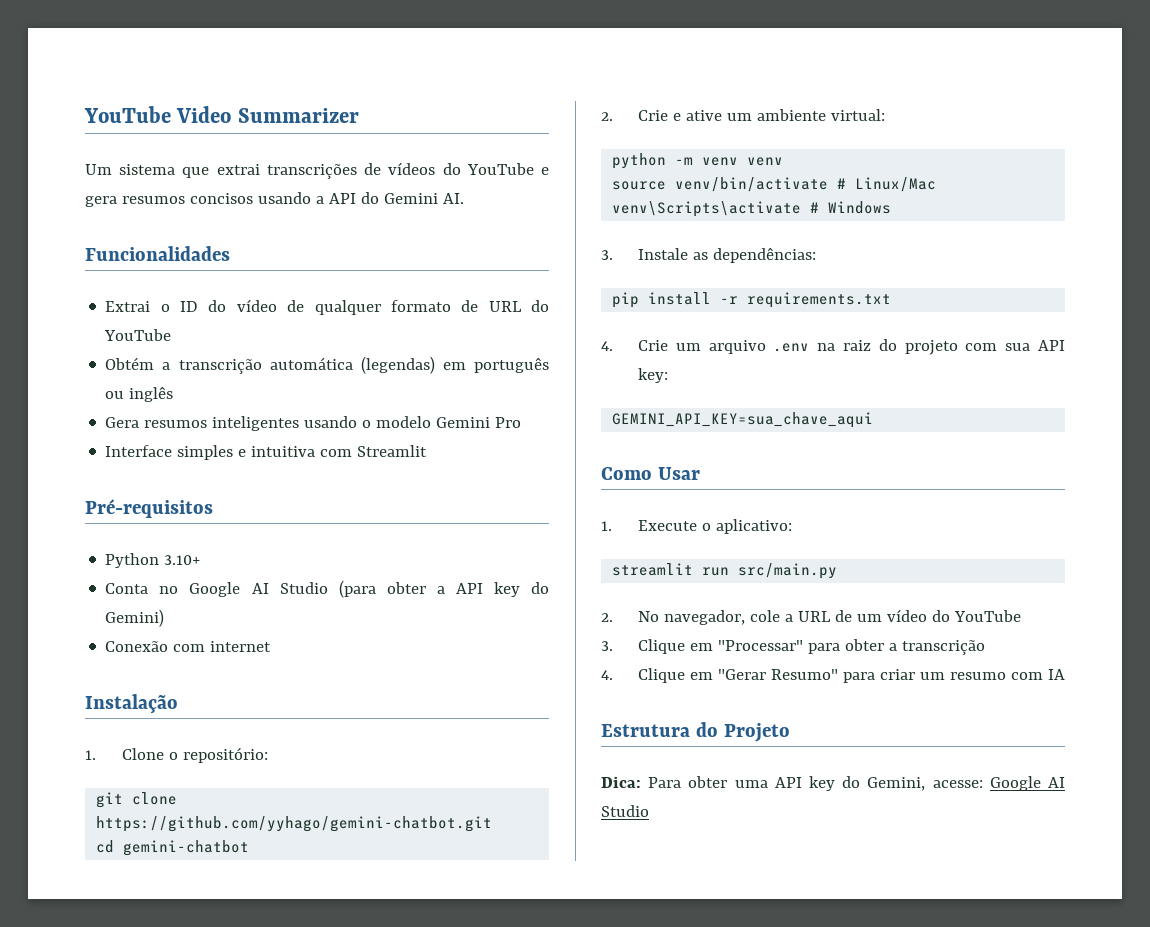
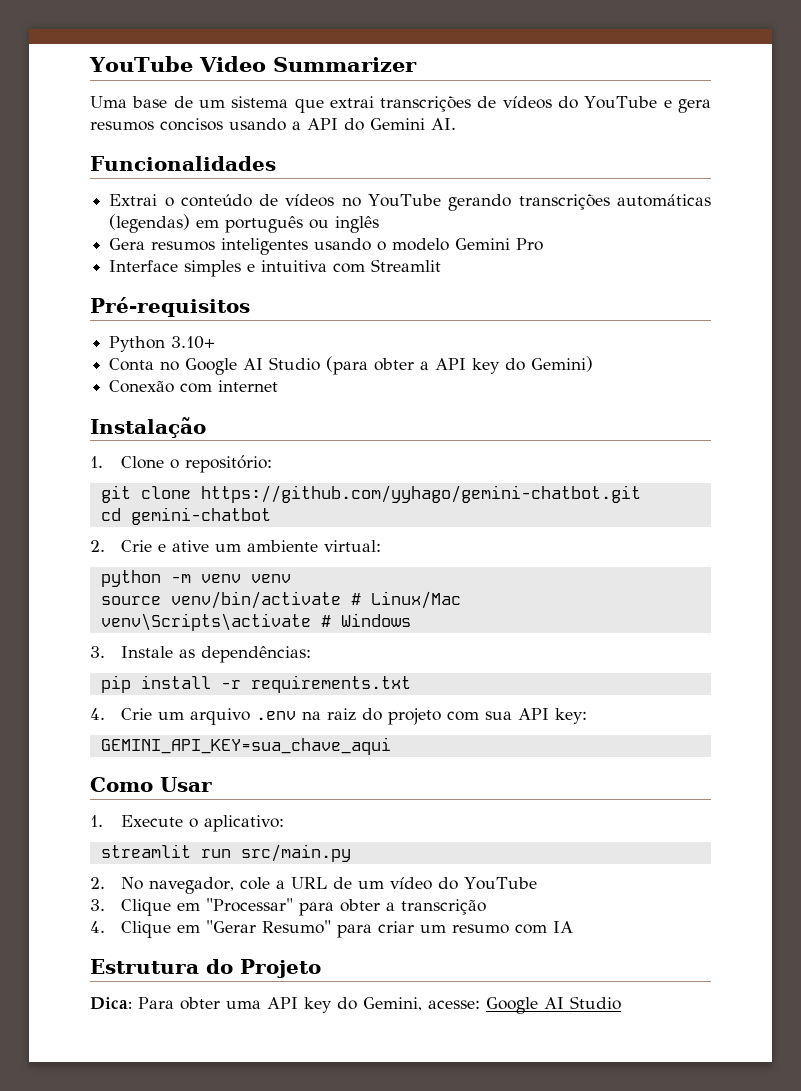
[85,164,112,175] Um -> [90,96,225,108] Uma base de um
[180,299,549,315] [104,329,172,341] [105,357,353,374] ID do vídeo de qualquer formato de URL do YouTube // Obtém a transcrição automática -> [180,194,711,211] conteúdo de vídeos no YouTube gerando transcrições automáticas

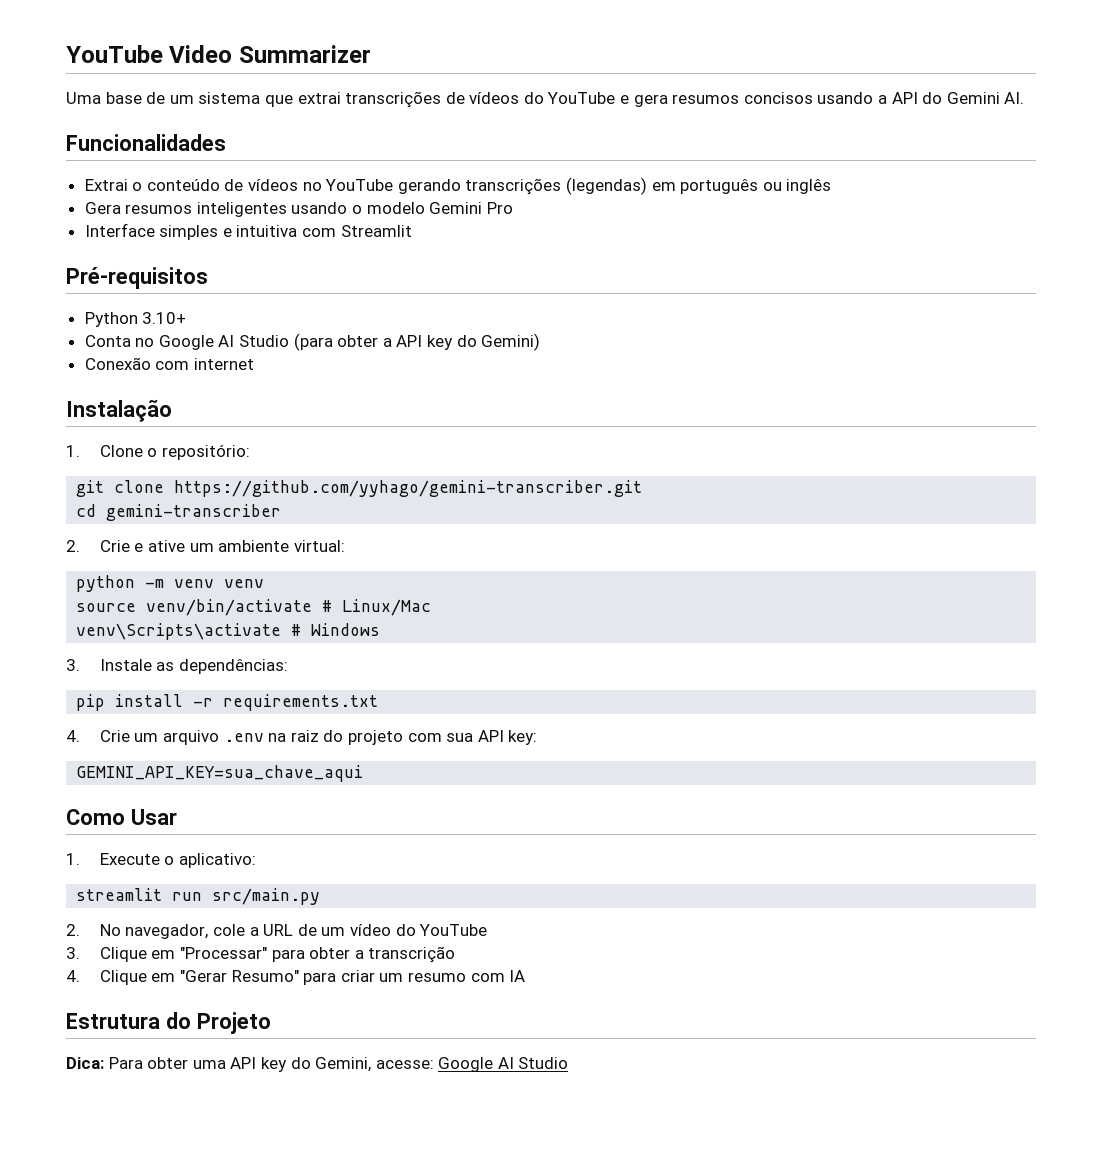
[617,194,711,207] automáticas -> (562, 186) none
[200,485,641,503] https://github.com/yyhago/gemini-chatbot.git -> [174,480,643,497] https://github.com/yyhago/gemini-transcriber.git
[130,507,271,525] gemini-chatbot -> [106,504,282,521] gemini-transcriber

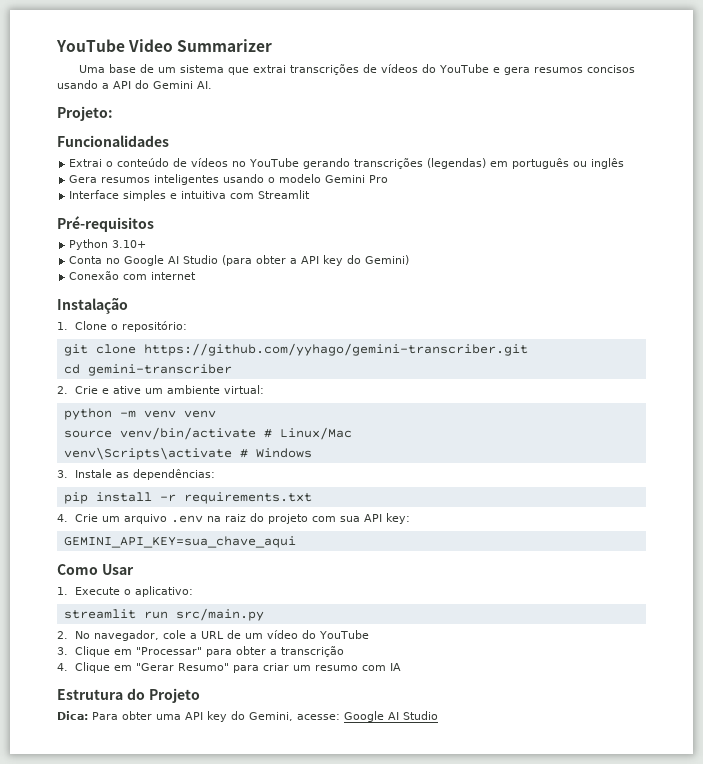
(1025, 98) none -> [57,106,113,121] // Projeto:

